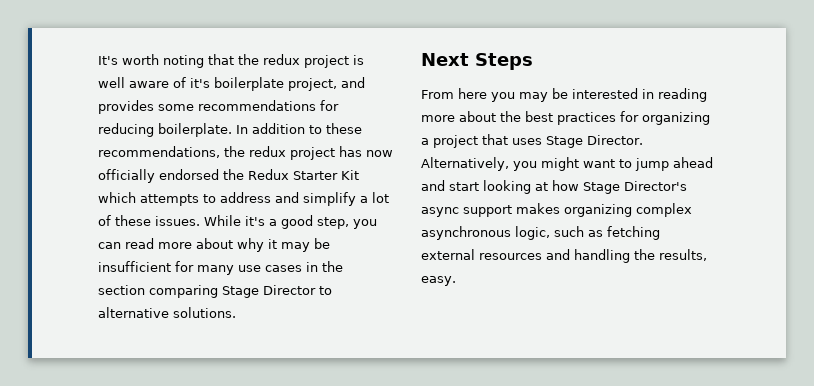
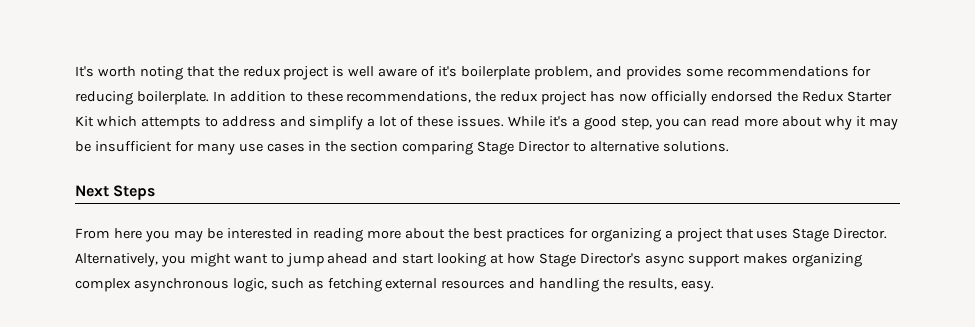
[288,78,337,91] project, -> [533,66,592,80] problem,

